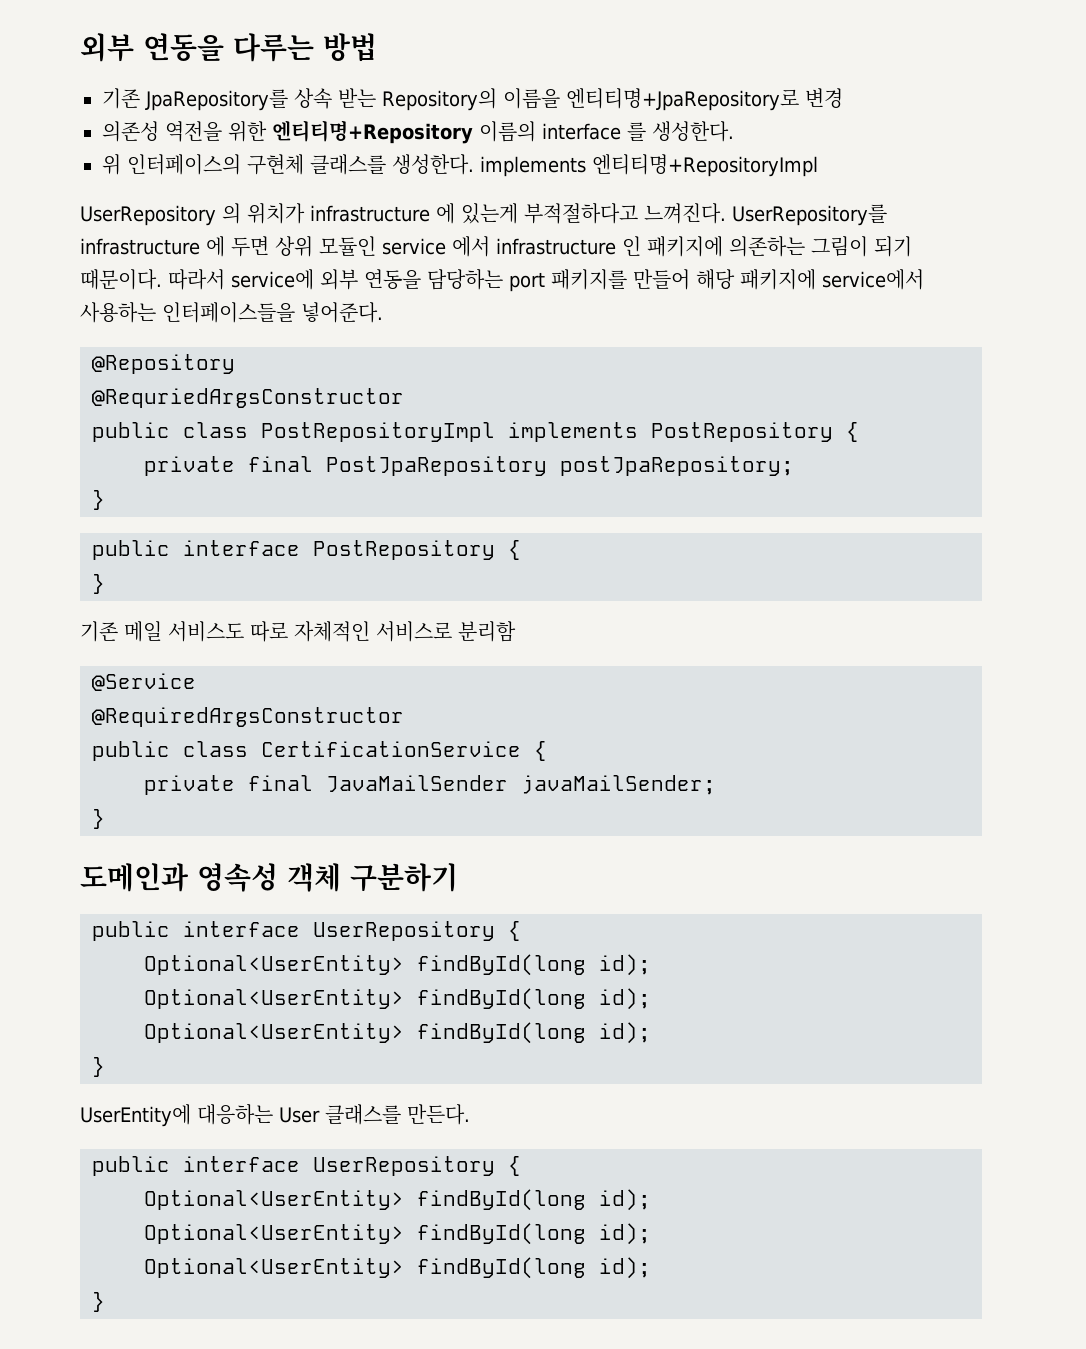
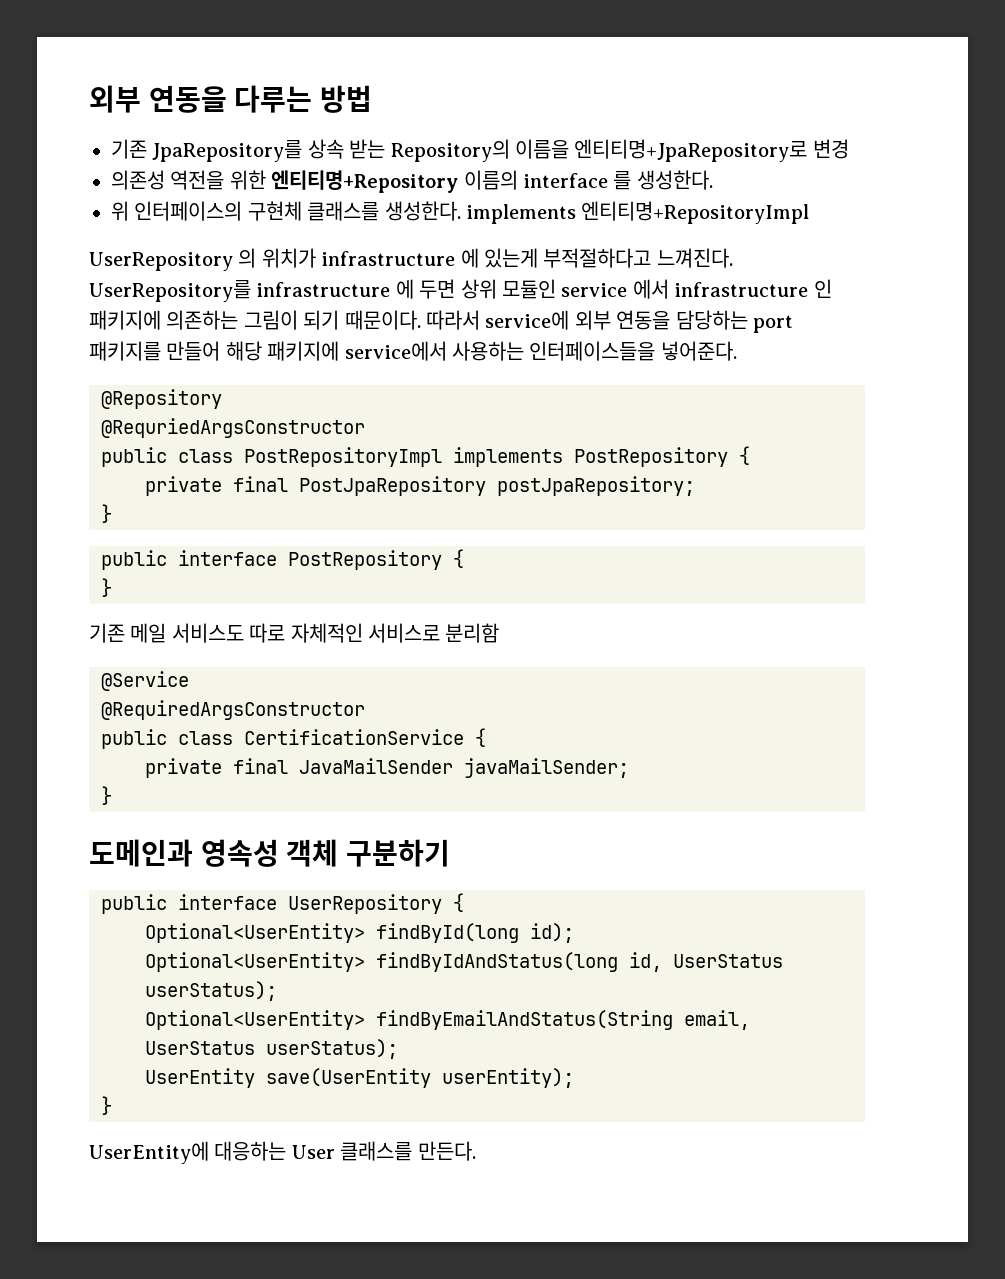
[417,988,651,1010] [144,1022,651,1044] findById(long id); // Optional<UserEntity> findById(long id); -> [376,952,783,972] [145,981,277,1001] [145,1010,750,1030] [145,1039,398,1059] [145,1068,574,1088] findByIdAndStatus(long id, UserStatus userStatus); // Optional<UserEntity> findByEmailAndStatus(String email, UserStatus userStatus); // UserEntity save(UserEntity userEntity);
[92,1156,521,1176] [144,1189,651,1211] [144,1223,651,1245] [144,1257,651,1279] [92,1292,105,1312] // public interface UserRepository { // Optional<UserEntity> findById(long id); // Optional<UserEntity> findById(long id); // Optional<UserEntity> findById(long id); // } -> (476, 1151) none

